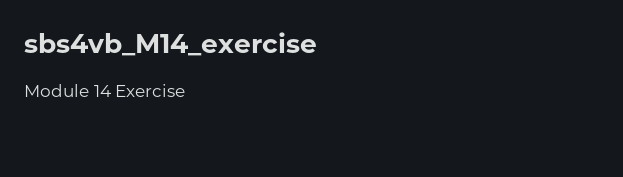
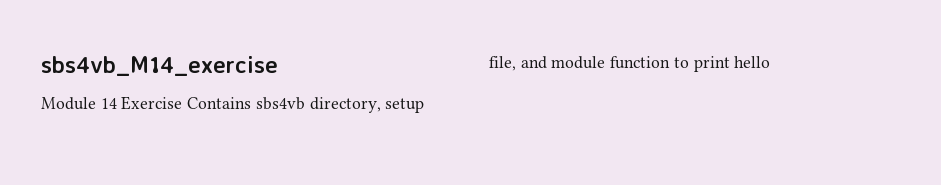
(186, 90) none -> [187,97,425,113] [489,56,771,72] Contains sbs4vb directory, setup file, and module function to print hello

